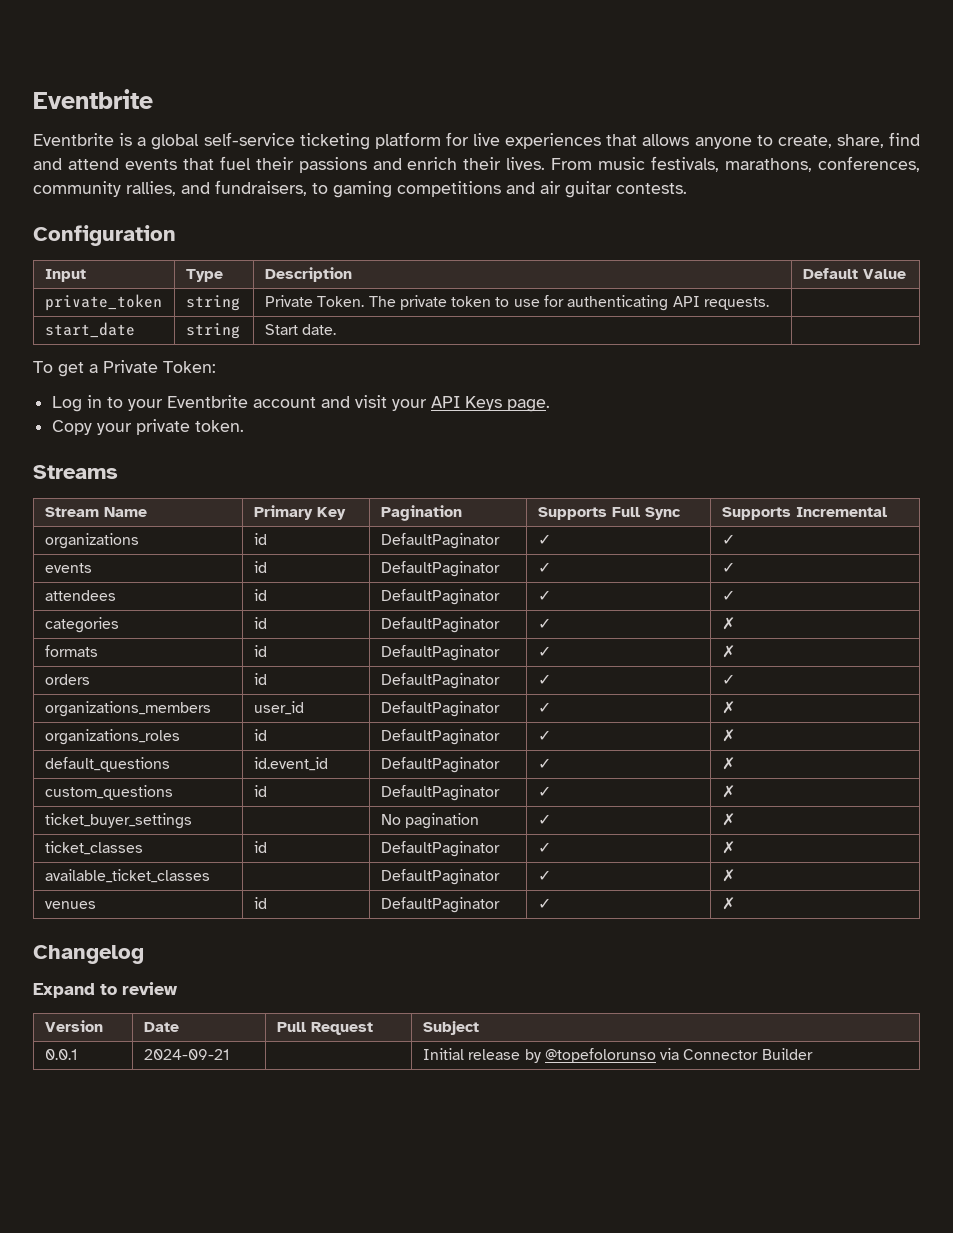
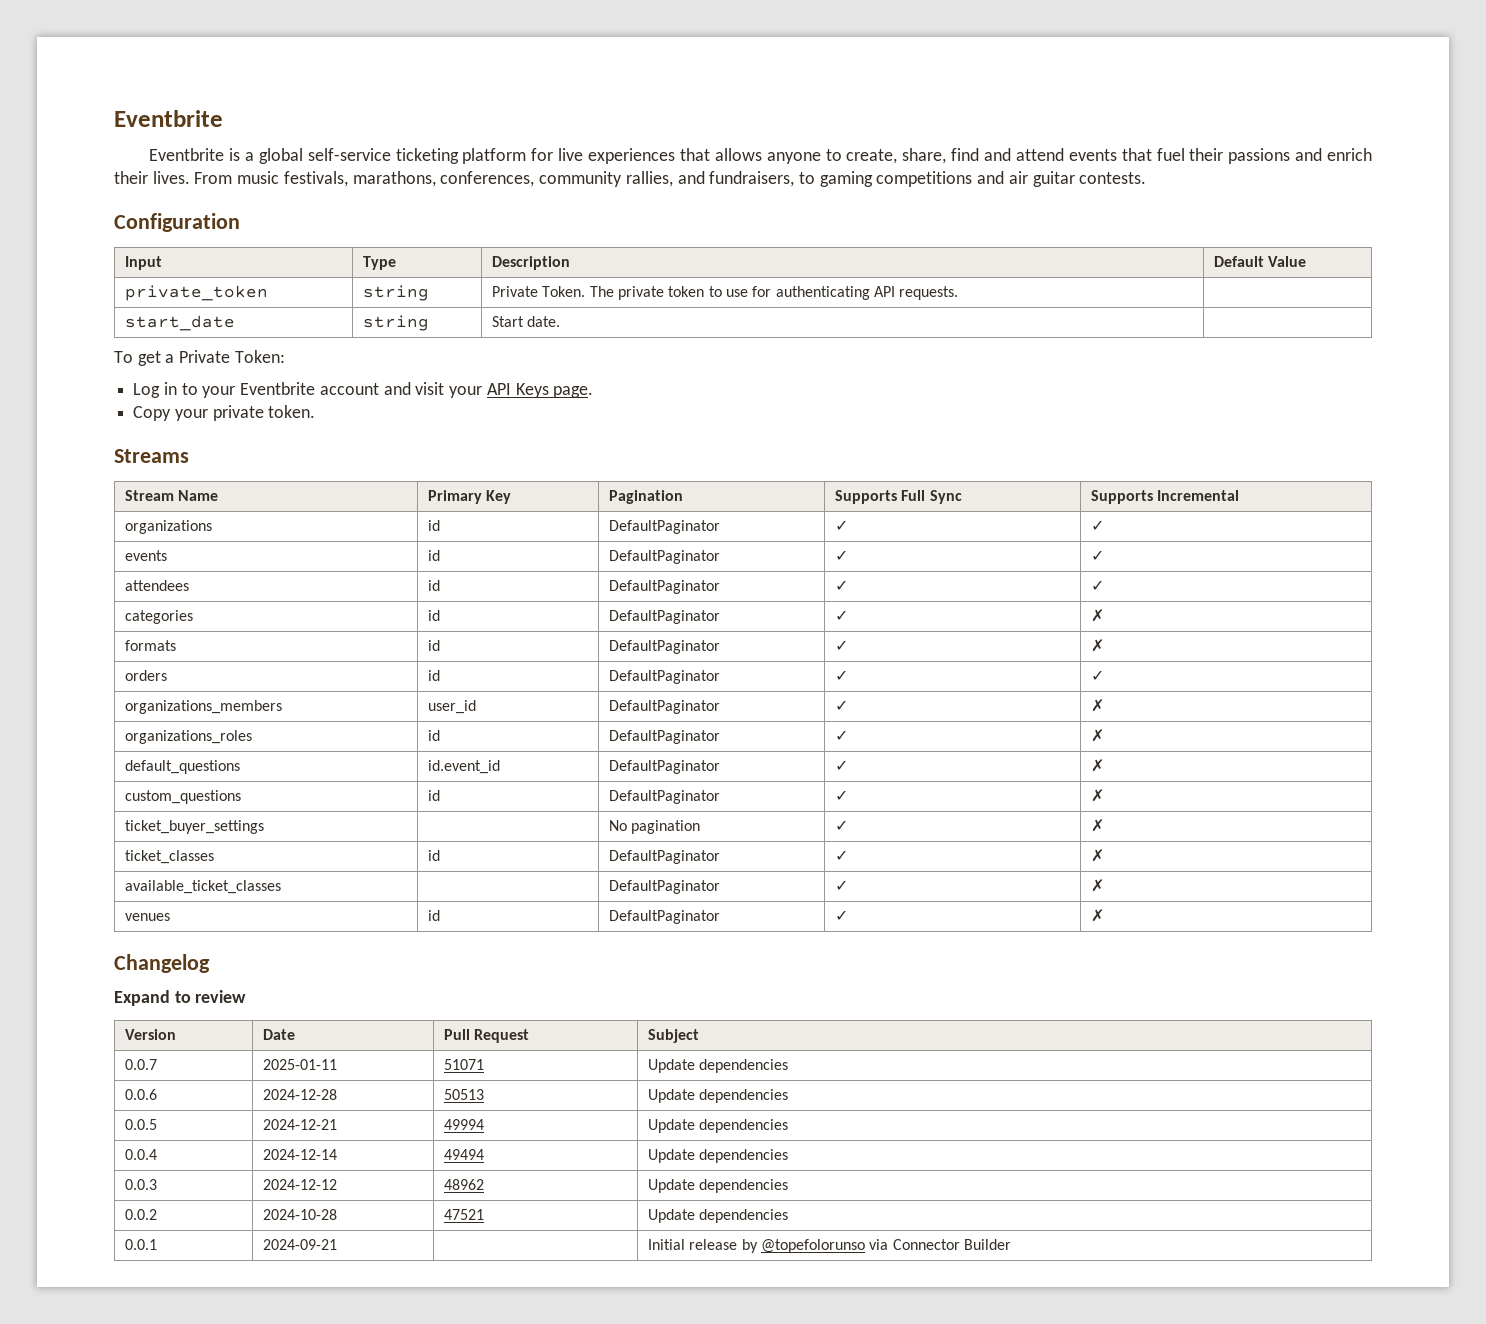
(479, 1028) none -> [125,1059,158,1070] [263,1059,338,1070] [444,1059,485,1070] [648,1059,789,1073] [125,1089,158,1100] [263,1089,338,1100] [444,1089,485,1100] [648,1089,789,1103] [125,1119,158,1130] [263,1119,338,1130] [444,1119,485,1130] [648,1119,789,1133] [125,1149,158,1160] [263,1149,338,1160] [444,1149,485,1160] [648,1149,789,1163] [125,1179,158,1190] [263,1179,338,1190] [444,1179,485,1190] [648,1179,789,1193] [125,1209,158,1220] [263,1209,338,1220] [444,1209,485,1220] [648,1209,789,1223] // 0.0.7 | 2025-01-11 | 51071 | Update dependencies // 0.0.6 | 2024-12-28 | 50513 | Update dependencies // 0.0.5 | 2024-12-21 | 49994 | Update dependencies // 0.0.4 | 2024-12-14 | 49494 | Update dependencies // 0.0.3 | 2024-12-12 | 48962 | Update dependencies // 0.0.2 | 2024-10-28 | 47521 | Update dependencies

